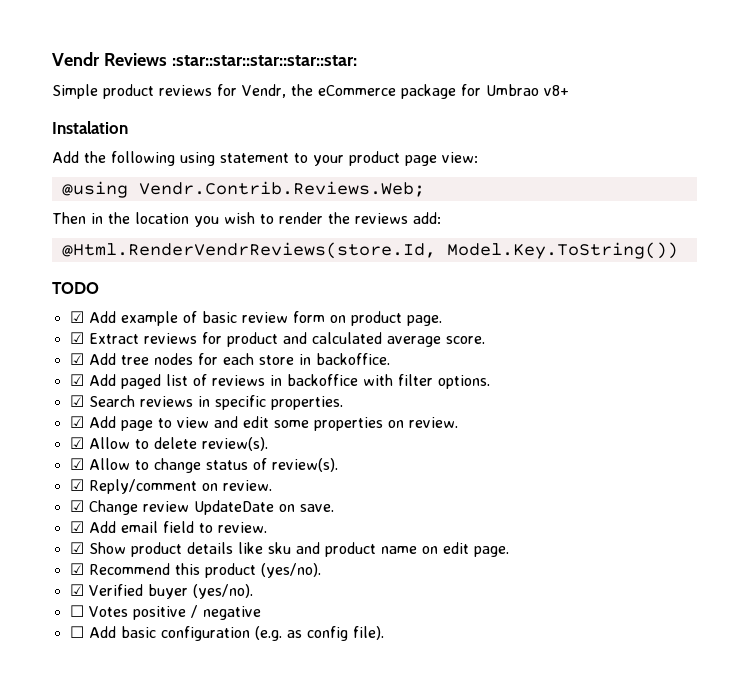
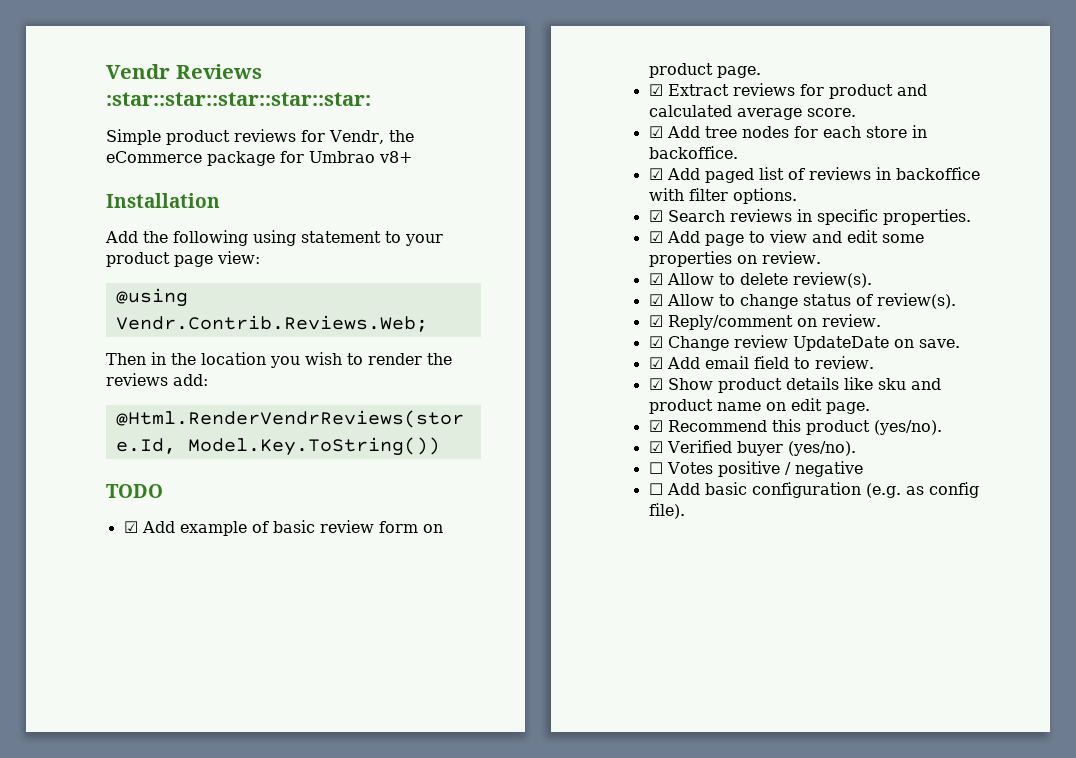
[52,121,128,134] Instalation -> [106,193,220,208] Installation

